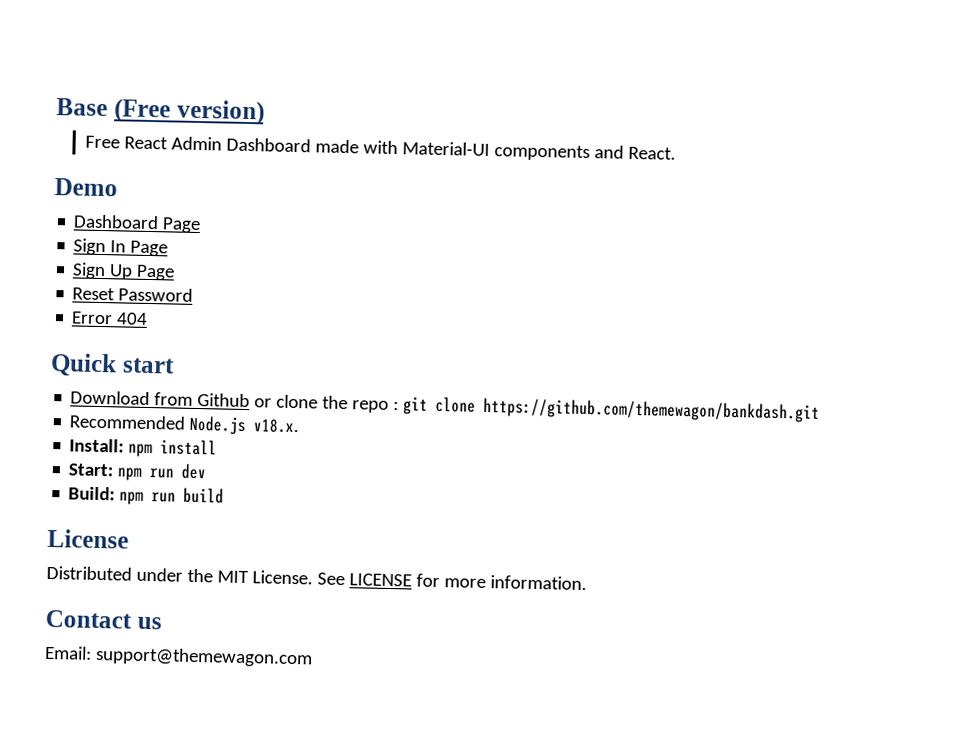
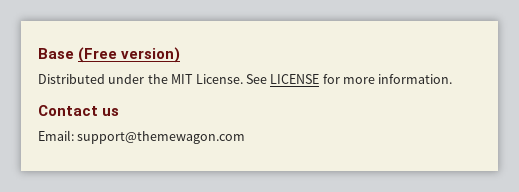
[84,135,676,162] [54,178,118,197] [73,214,202,234] [73,238,169,257] [72,262,176,281] [72,287,194,302] [71,311,149,325] [50,352,175,378] [70,390,821,423] [69,414,300,436] [69,438,218,458] [68,463,208,481] [68,486,225,505] [47,528,129,549] // Free React Admin Dashboard made with Material-UI components and React. // Demo // Dashboard Page // Sign In Page // Sign Up Page // Reset Password // Error 404 // Quick start // Download from Github or clone the repo : git clone https://github.com/themewagon/bankdash.git // Recommended Node.js v18.x. // Install: npm install // Start: npm run dev // Build: npm run build // License -> (181, 55) none

